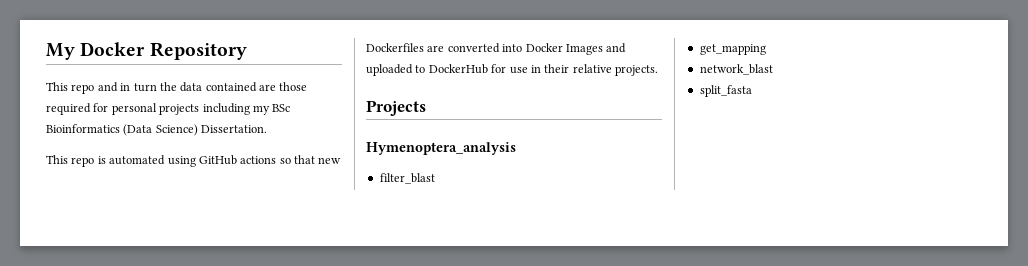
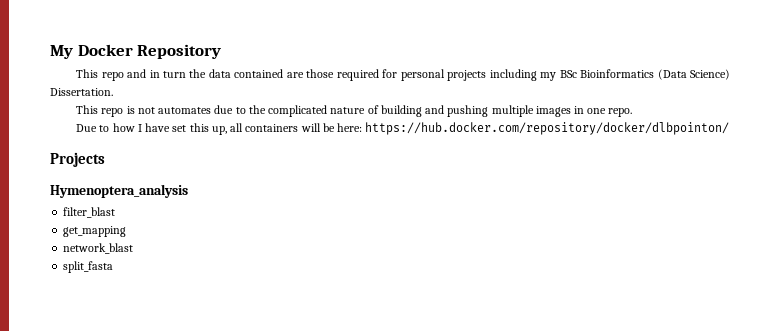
[109,155,342,167] [366,43,627,55] [366,64,658,76] automated using GitHub actions so that new Dockerfiles are converted into Docker Images and uploaded to DockerHub for use in their relative projects. -> [137,105,633,117] [76,122,730,135] not automates due to the complicated nature of building and pushing multiple images in one repo. // Due to how I have set this up, all containers will be here: https://hub.docker.com/repository/docker/dlbpointon/

